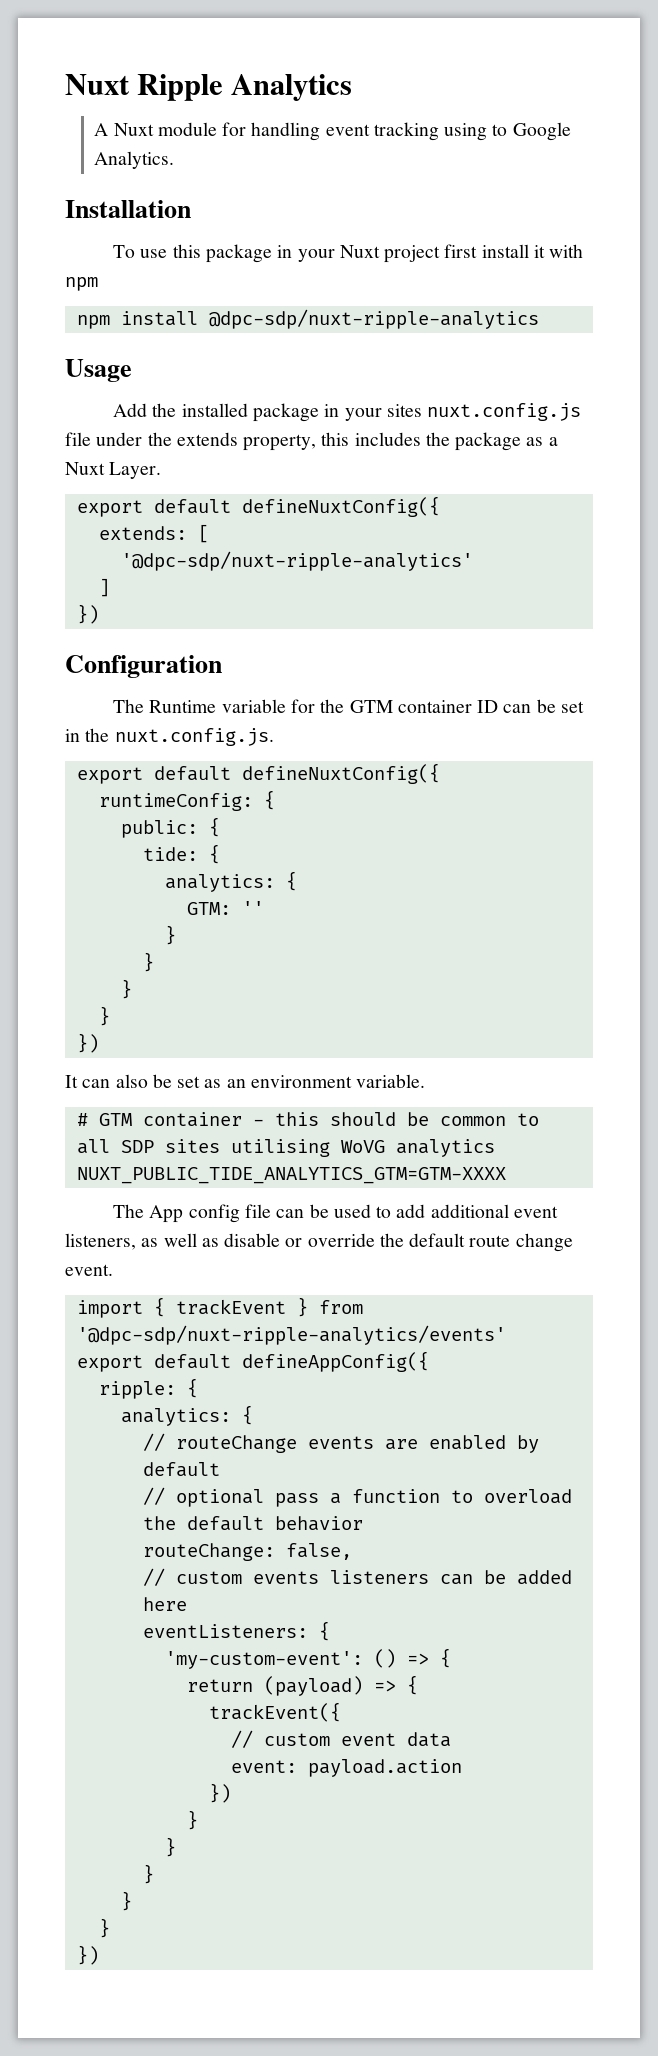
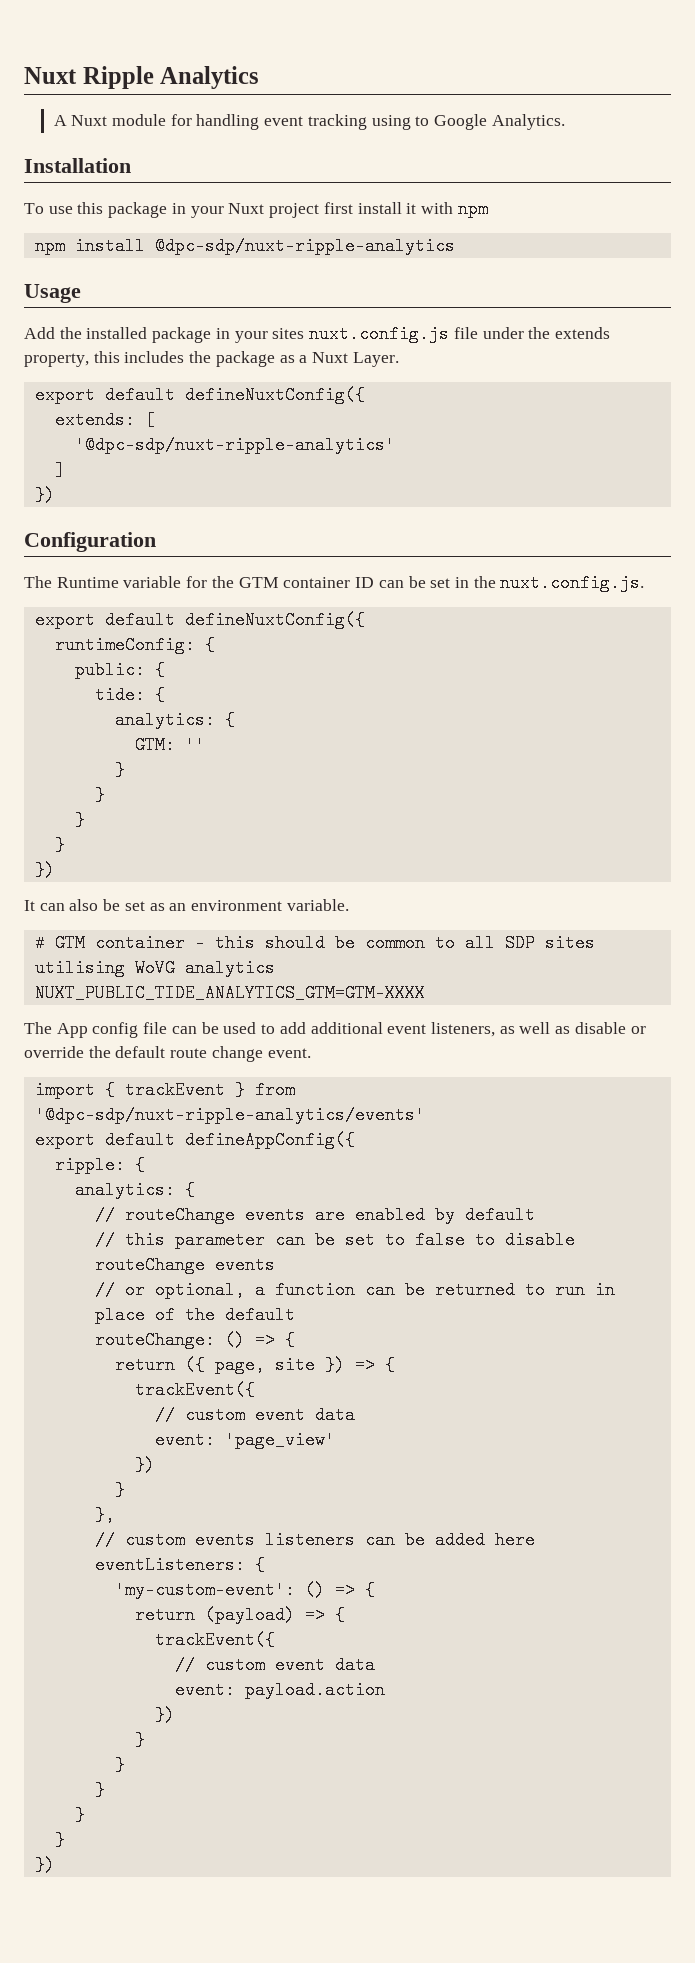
[175,1489,572,1507] [142,1516,363,1531] optional pass a function to overload the default behavior -> [124,1231,575,1249] [94,1256,275,1274] [94,1281,615,1299] [94,1306,295,1324] this parameter can be set to false to disable routeChange events // // or optional, a function can be returned to run in place of the default
[285,1543,352,1560] false, -> [224,1331,295,1349] [114,1356,395,1374] [134,1381,255,1399] [154,1406,355,1424] [154,1431,335,1449] [134,1456,155,1474] [114,1481,125,1499] [94,1506,115,1524] () => { // return ({ page, site }) => { // trackEvent({ // // custom event data // event: 'page_view' // }) // } // },

